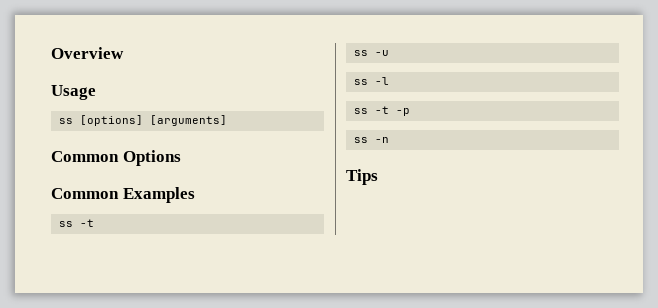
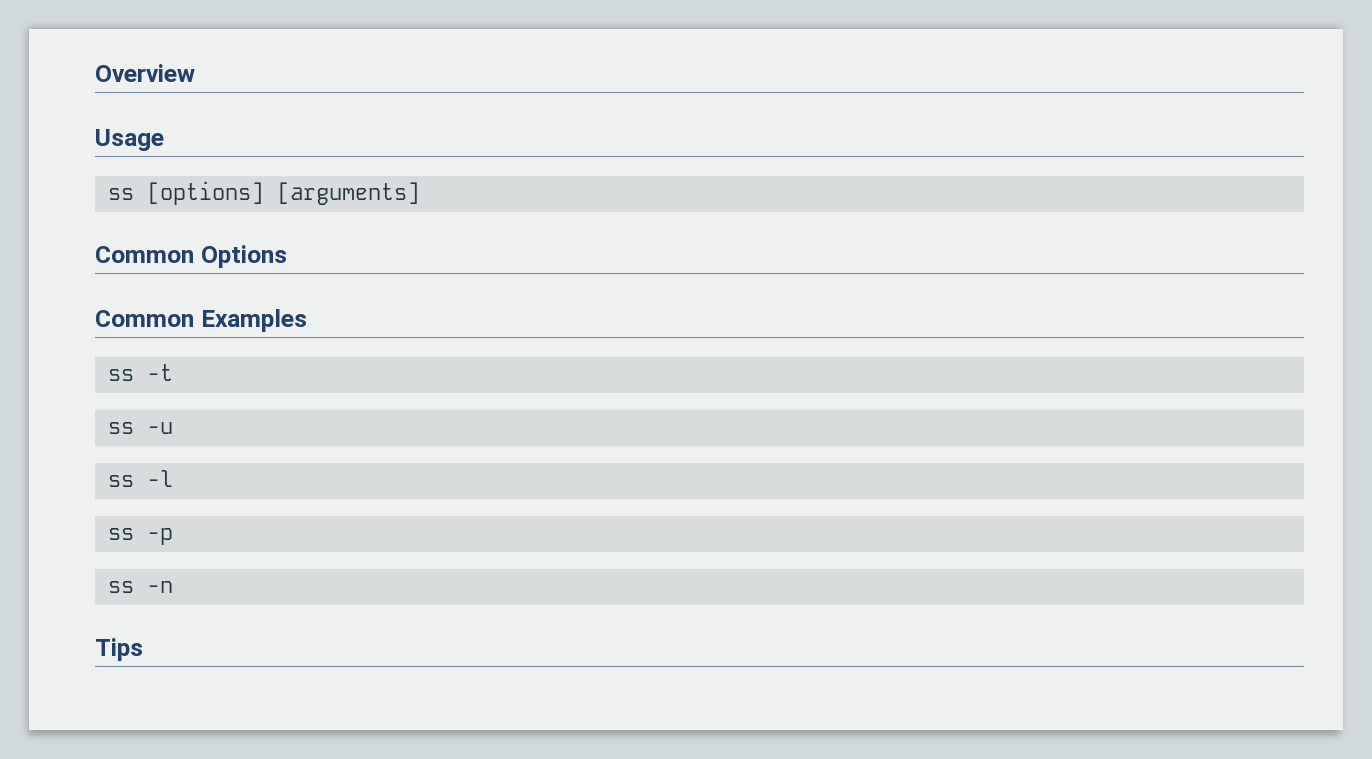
[374,106,389,114] -t -> (134, 534) none

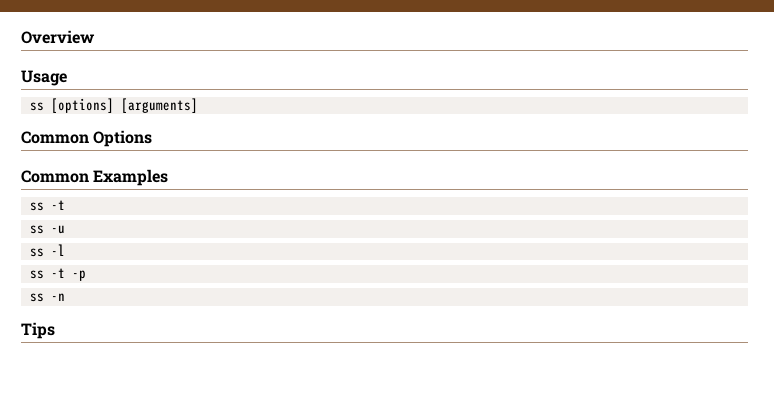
(134, 534) none -> [50,268,65,278] -t

